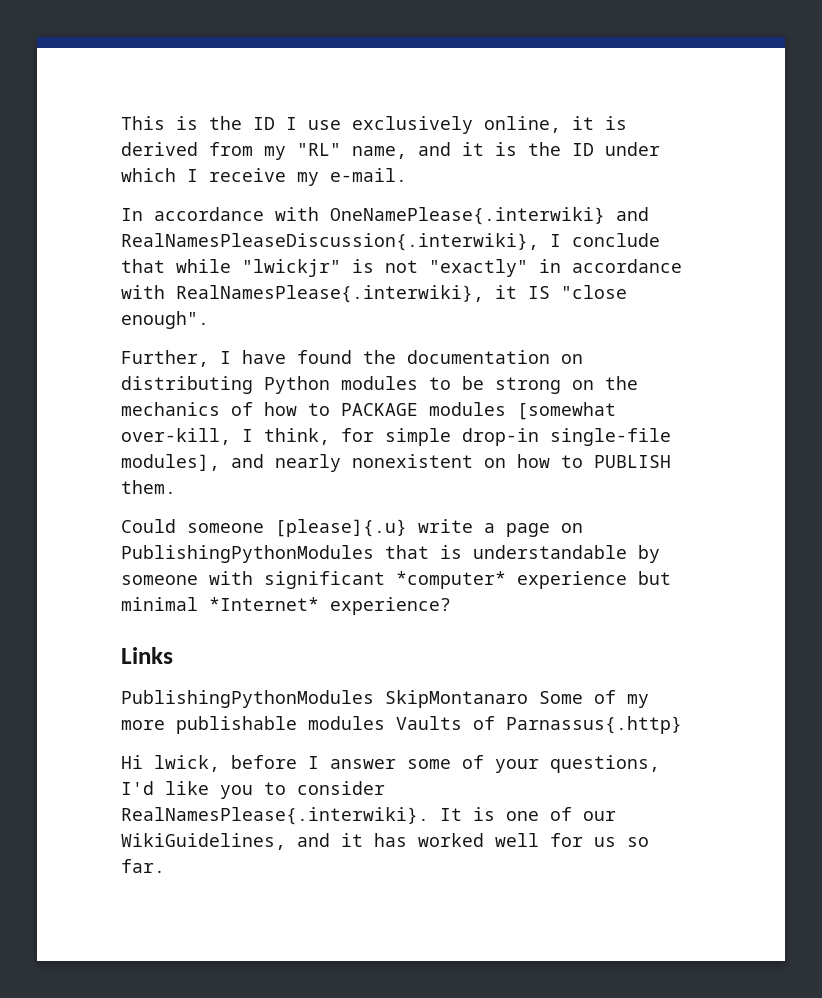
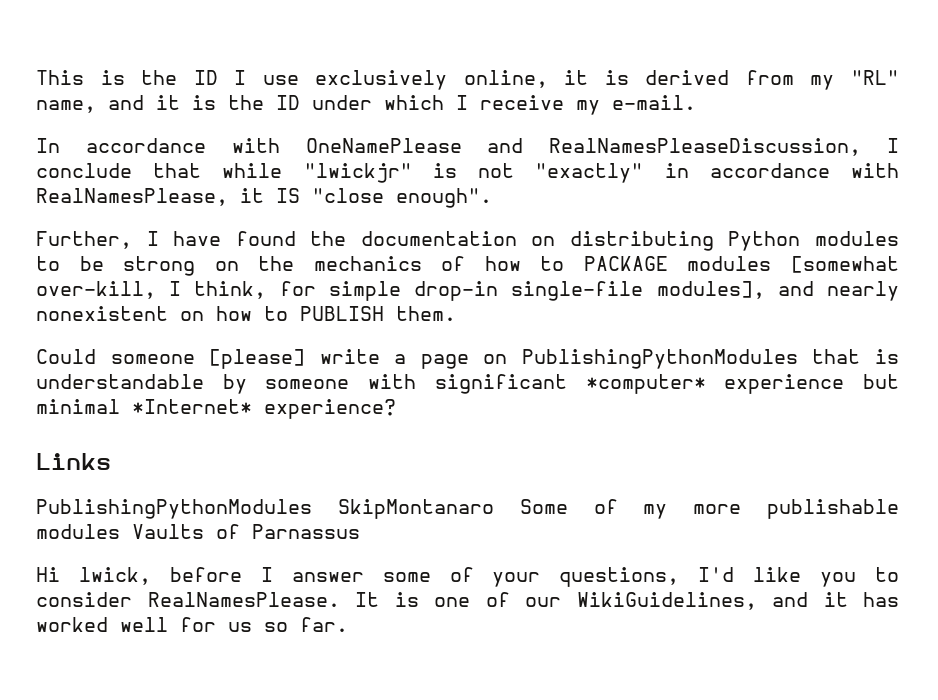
[330,207,649,225] [121,233,539,251] OneNamePlease{.interwiki} and RealNamesPleaseDiscussion{.interwiki}, -> [305,138,862,156] OneNamePlease and RealNamesPleaseDiscussion,
[176,285,484,303] RealNamesPlease{.interwiki}, -> [36,188,228,206] RealNamesPlease,
[275,519,407,537] [please]{.u} -> [209,349,306,369] [please]
[506,716,682,734] Parnassus{.http} -> [252,524,360,539] Parnassus
[121,807,429,825] RealNamesPlease{.interwiki}. -> [147,592,340,607] RealNamesPlease.

